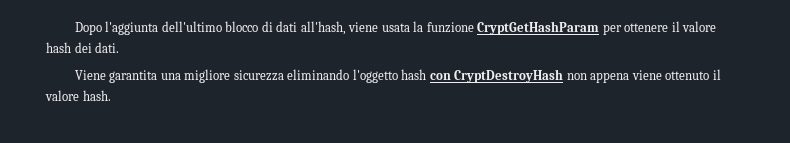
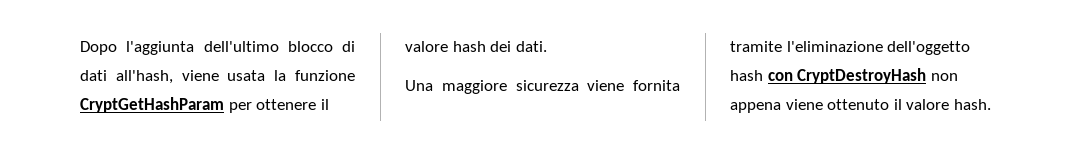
[74,69,398,83] Viene garantita una migliore sicurezza eliminando l'oggetto -> [405,80,680,94] [730,41,971,55] Una maggiore sicurezza viene fornita tramite l'eliminazione dell'oggetto

